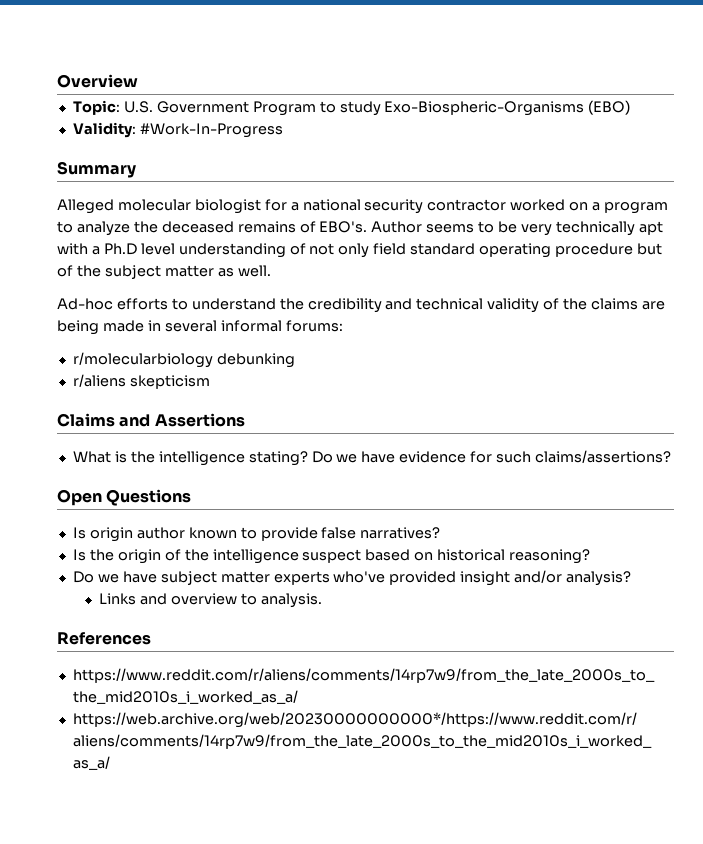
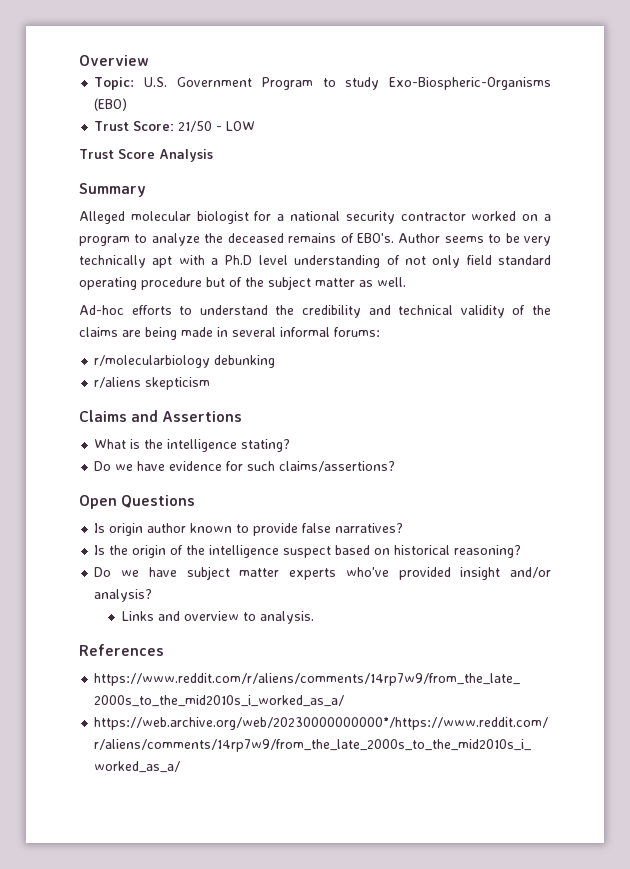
[72,122,283,138] Validity: #Work-In-Progress -> [94,121,256,132] [79,149,213,162] Trust Score: 21/50 - LOW // Trust Score Analysis
(308, 458) none -> (291, 445) //

